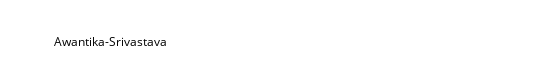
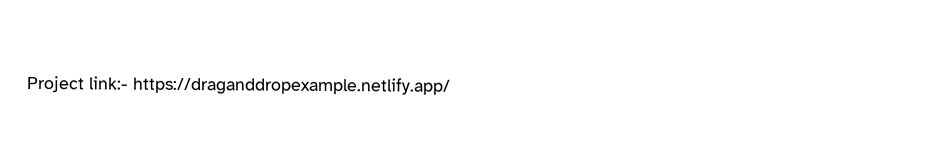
[54,37,167,46] Awantika-Srivastava -> [26,75,451,96] Project link:- https://draganddropexample.netlify.app/

